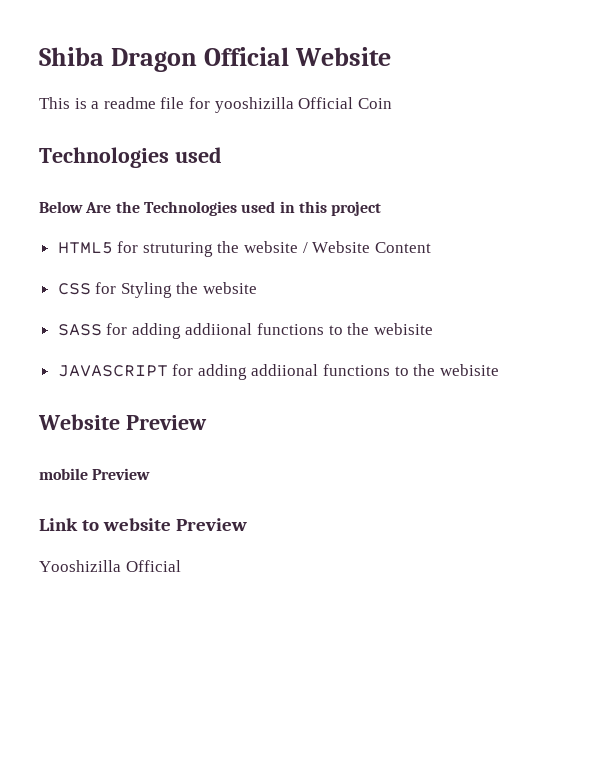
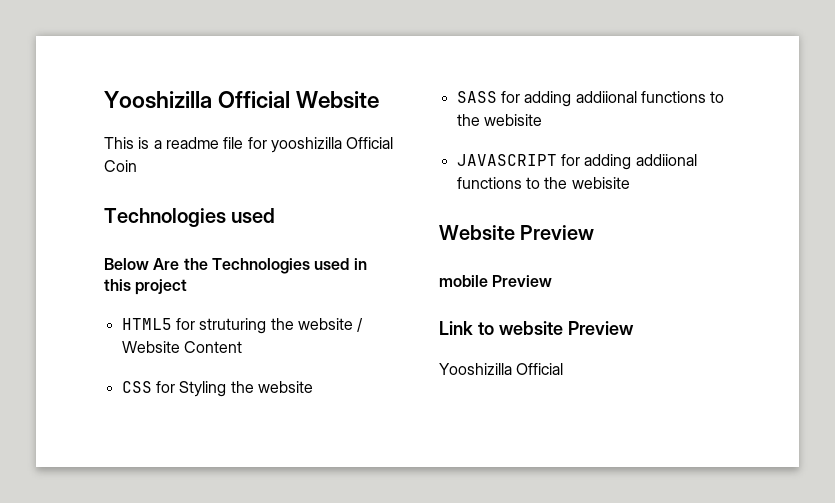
[39,47,197,72] Shiba Dragon -> [104,91,212,109] Yooshizilla

